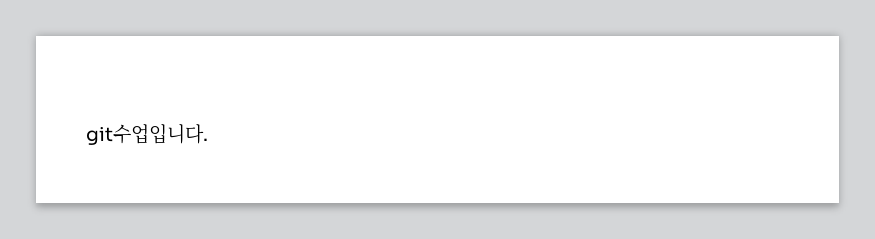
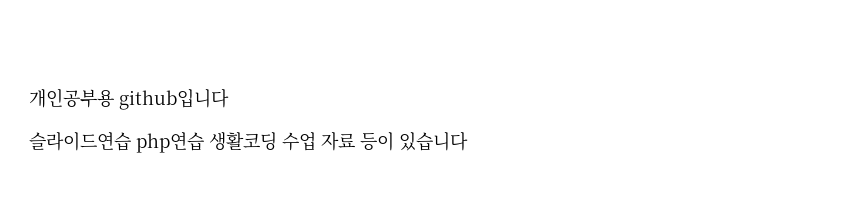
[86,124,208,145] git수업입니다. -> [29,88,229,110] [29,131,468,153] 개인공부용 github입니다 // 슬라이드연습 php연습 생활코딩 수업 자료 등이 있습니다

